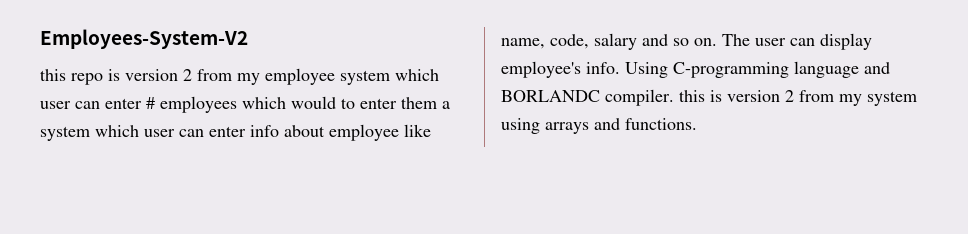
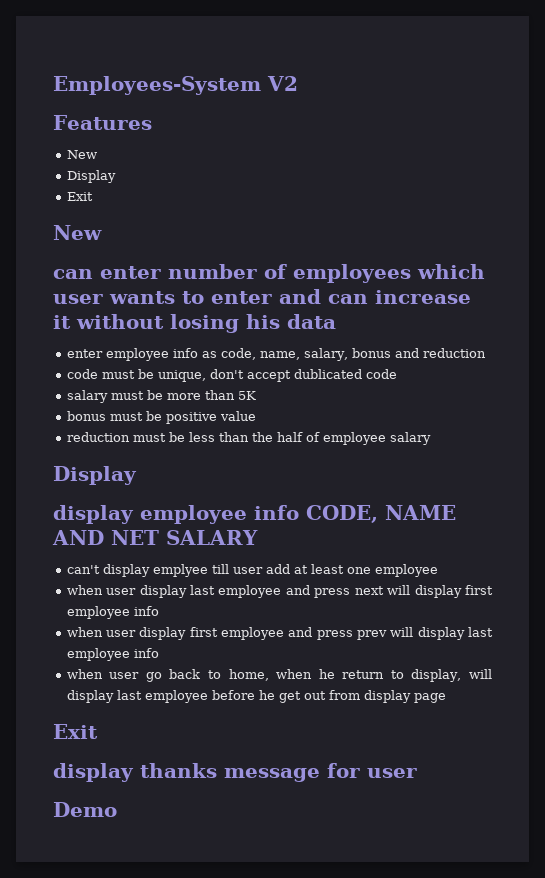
[40,29,248,49] [40,68,439,85] [40,96,450,113] [40,124,431,141] [501,33,872,50] [501,61,890,78] [501,89,917,106] [501,118,697,134] Employees-System-V2 // this repo is version 2 from my employee system which user can enter # employees which would to enter them a system which user can enter info about employee like name, code, salary and so on. The user can display employee's info. Using C-programming language and BORLANDC compiler. this is version 2 from my system using arrays and functions. -> [53,76,298,95] [53,115,152,130] [66,150,97,159] [66,170,116,183] [66,192,93,201] [53,225,102,240] [53,264,485,283] [53,289,471,304] [53,314,336,333] [66,348,486,361] [66,369,397,382] [66,390,256,403] [66,411,256,424] [66,432,431,445] [53,466,137,485] [53,505,456,524] [52,530,258,545] [66,564,438,577] [66,585,494,598] [66,606,159,619] [66,627,493,640] [66,648,159,661] [66,669,492,682] [66,690,446,703] [53,724,98,739] [53,763,417,782] [53,802,117,817] Employees-System V2 // Features // New // Display // Exit // New // can enter number of employees which user wants to enter and can increase it without losing his data // enter employee info as code, name, salary, bonus and reduction // code must be unique, don't accept dublicated code // salary must be more than 5K // bonus must be positive value // reduction must be less than the half of employee salary // Display // display employee info CODE, NAME AND NET SALARY // can't display emplyee till user add at least one employee // when user display last employee and press next will display first employee info // when user display first employee and press prev will display last employee info // when user go back to home, when he return to display, will display last employee before he get out from display page // Exit // display thanks message for user // Demo

